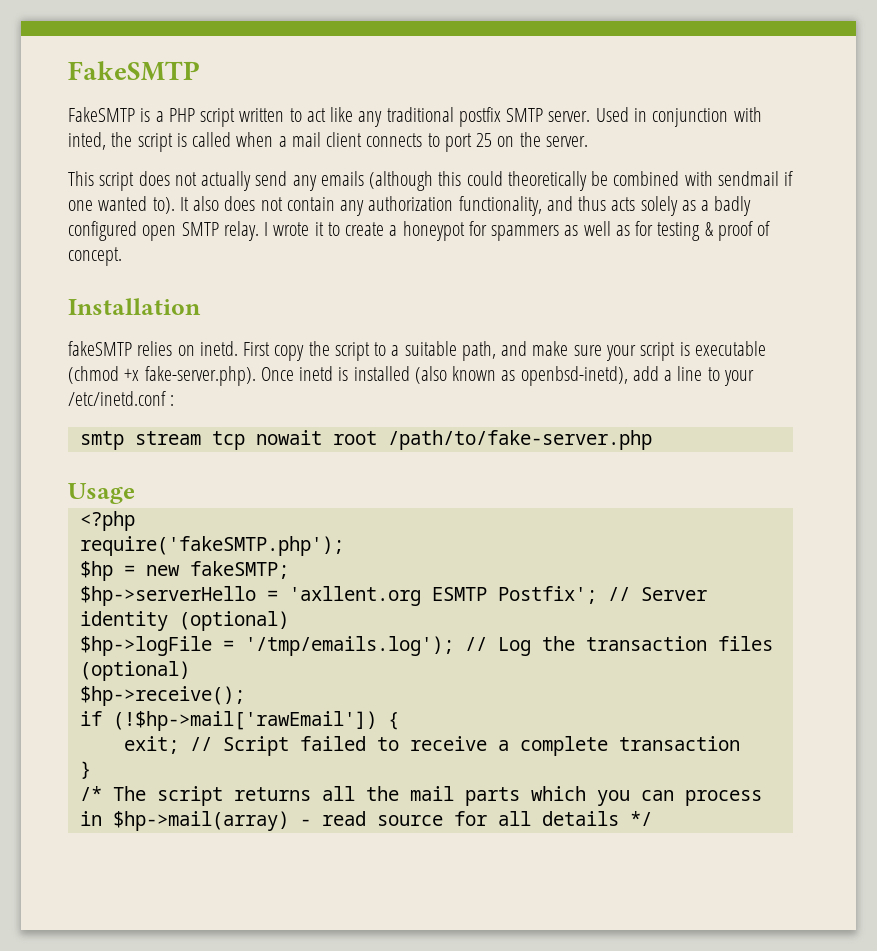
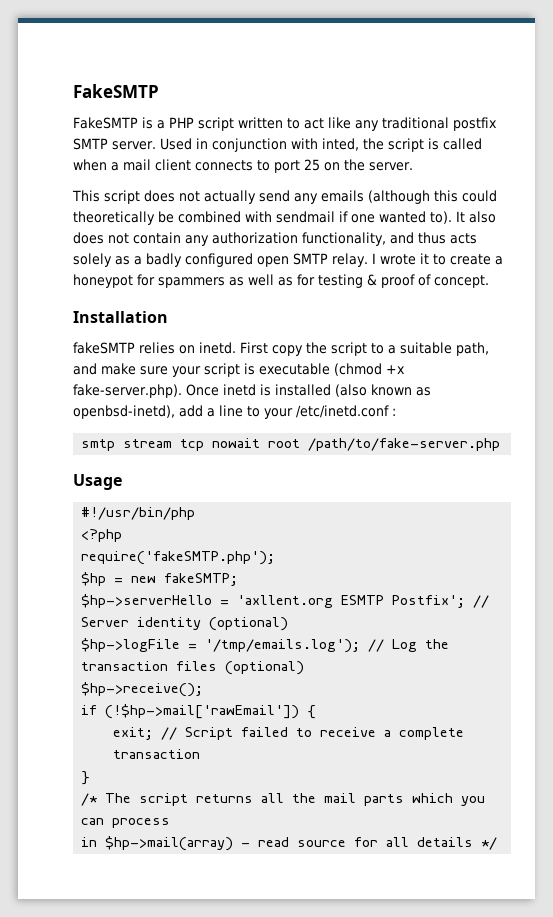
(135, 493) none -> [81,507,196,520] // #!/usr/bin/php

